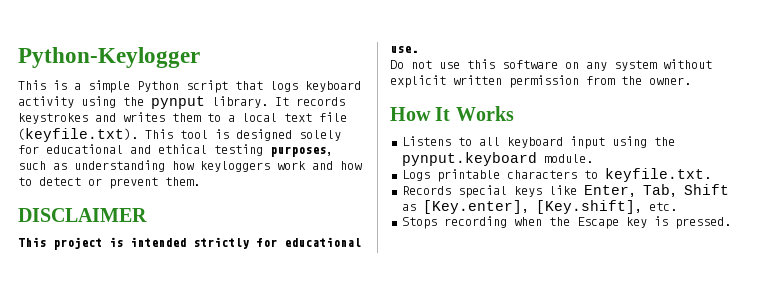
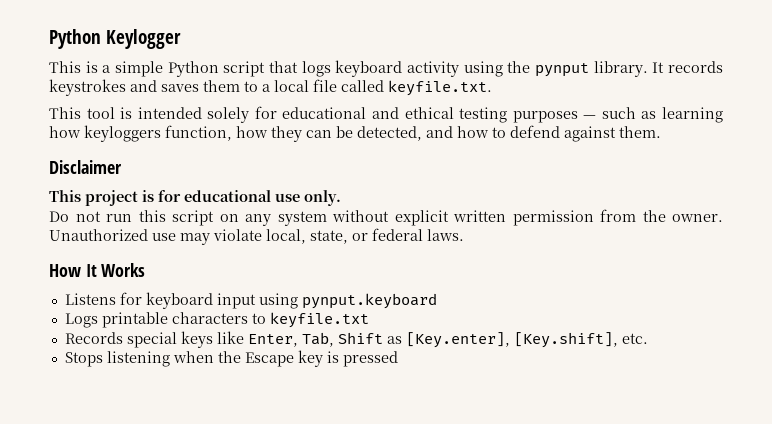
[18,47,200,68] Python-Keylogger -> [49,29,182,49] Python Keylogger
[123,112,165,122] writes -> [161,84,199,92] saves
[284,112,347,122] [18,128,138,142] text file (keyfile.txt). -> [313,79,492,96] file called keyfile.txt. //
[236,129,292,141] designed -> [137,107,202,119] intended
[270,146,333,157] purposes, -> [512,111,597,123] purposes —
[74,160,165,172] understanding -> [661,107,723,123] learning
[277,161,362,170] [18,177,158,189] work and how to detect or prevent -> [165,125,616,142] function, how they can be detected, and how to defend against
[18,208,147,222] DISCLAIMER -> [49,160,122,174] Disclaimer
[130,237,361,249] [390,46,418,53] intended strictly for educational use. -> [158,190,341,206] for educational use only.
[439,59,558,69] use this software -> [106,210,214,226] run this script
(691, 81) none -> [49,228,464,245] Unauthorized use may violate local, state, or federal laws.
[457,137,500,146] to all -> [119,292,142,305] for
[653,137,675,146] the -> (298, 301) none
[543,154,593,163] module. -> (437, 301) none
[604,168,711,182] keyfile.txt. -> [269,312,369,328] keyfile.txt
[443,216,507,228] recording -> [106,351,170,367] listening
[674,217,731,229] pressed. -> [342,351,398,367] pressed

